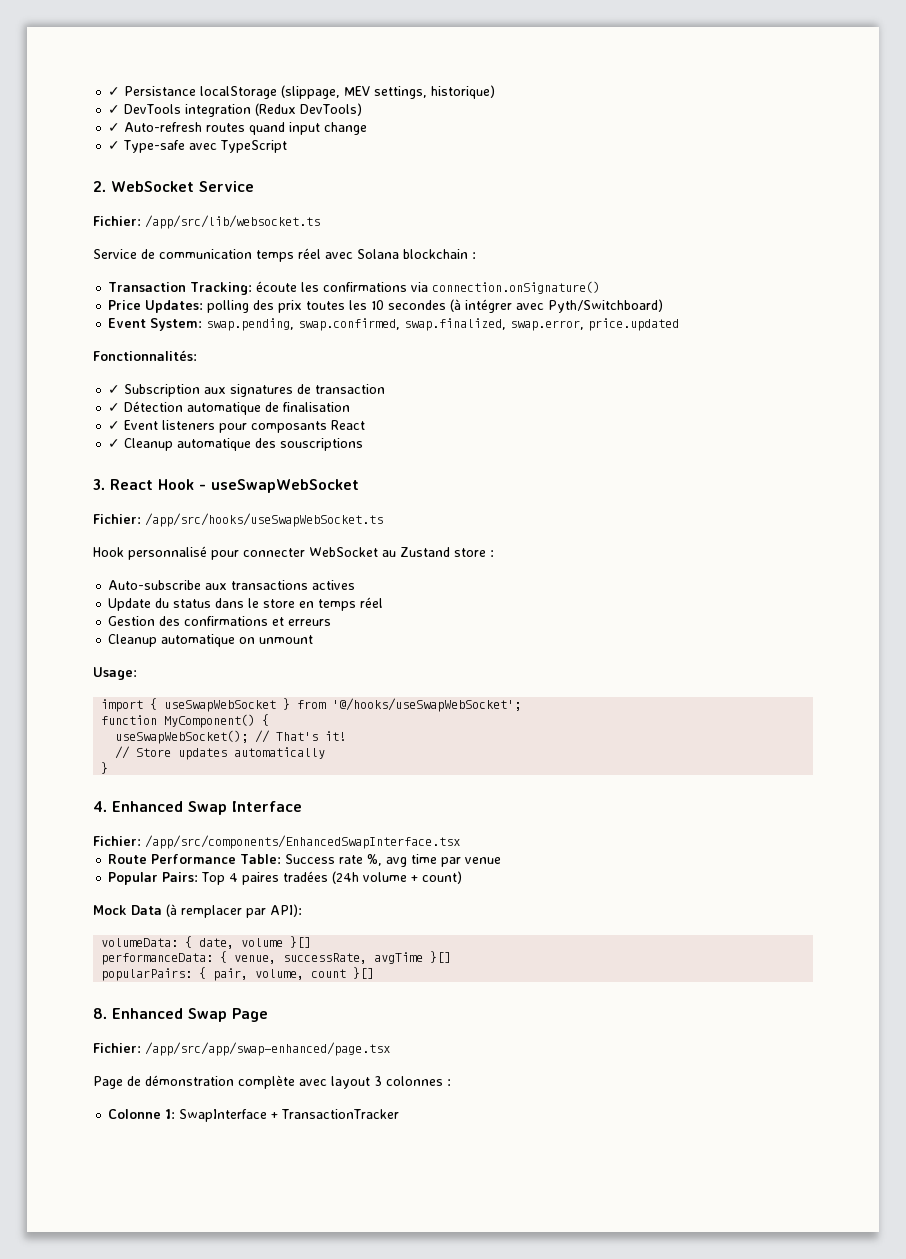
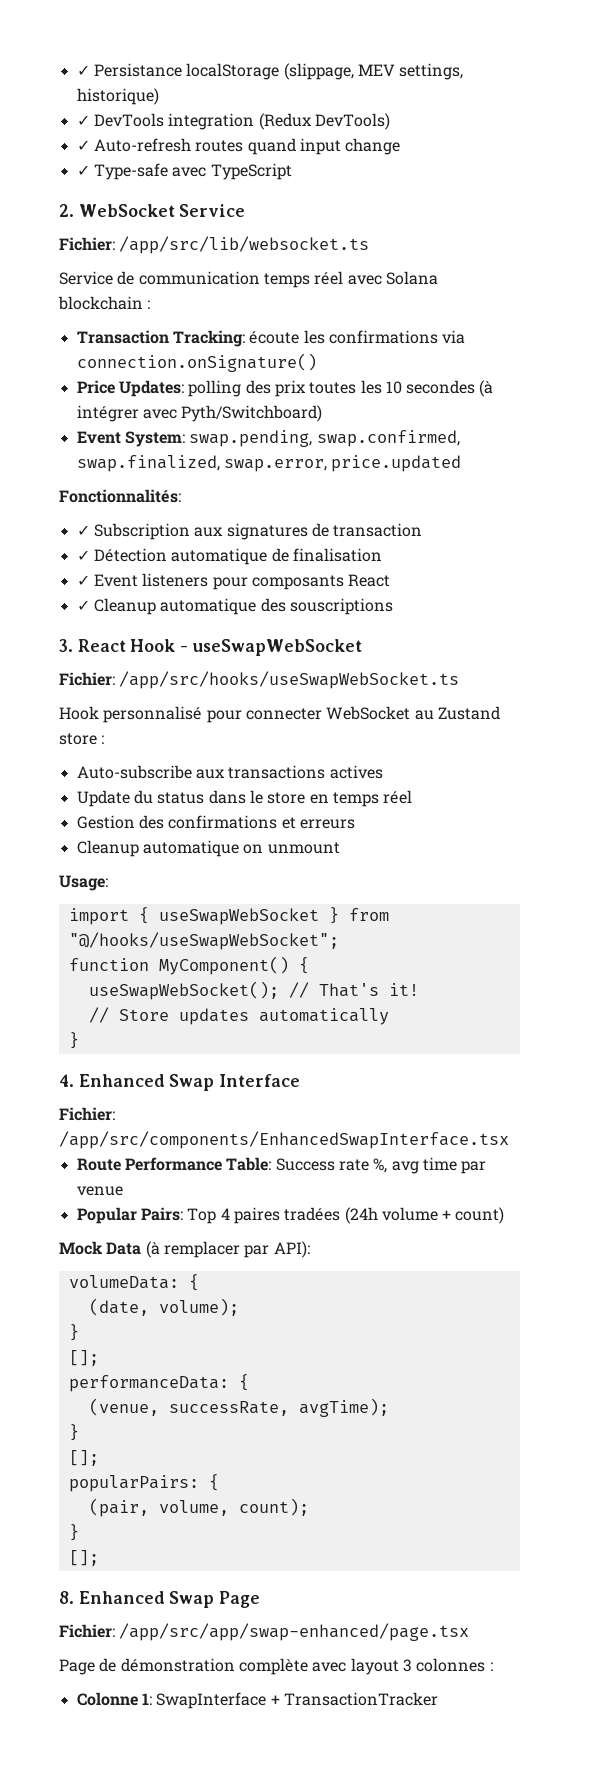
[332,698,522,712] '@/hooks/useSwapWebSocket'; -> [68,932,339,950] "@/hooks/useSwapWebSocket";
[199,936,312,949] [101,951,452,965] [101,967,375,981] date, volume }[] // performanceData: { venue, successRate, avgTime }[] // popularPairs: { pair, volume, count }[] -> [88,1298,239,1316] [68,1324,79,1341] [68,1350,99,1366] [68,1374,249,1392] [88,1398,389,1417] [68,1424,79,1441] [68,1450,99,1466] [68,1474,219,1492] [88,1498,309,1517] [68,1524,79,1541] [68,1550,99,1566] // (date, volume); // } // []; // performanceData: { // (venue, successRate, avgTime); // } // []; // popularPairs: { // (pair, volume, count); // } // [];

